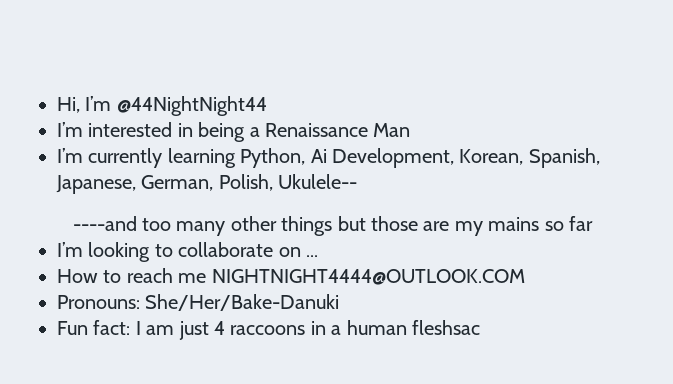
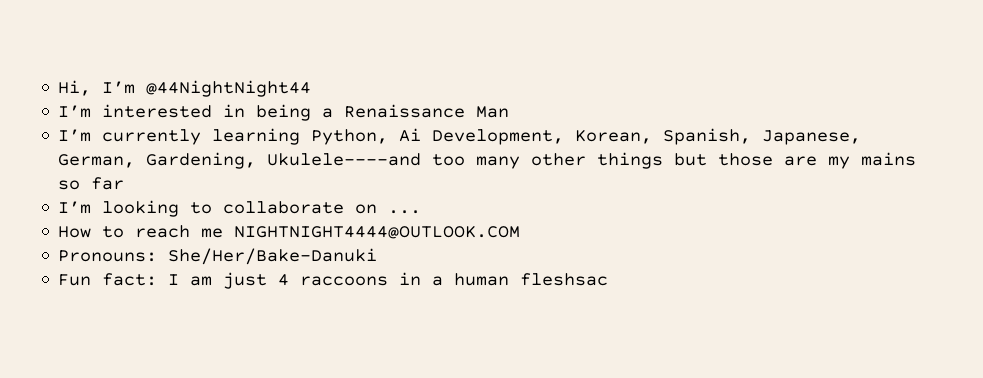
[218,174,358,191] [72,216,137,231] Polish, Ukulele-- // ----and -> [146,152,422,169] Gardening, Ukulele----and

